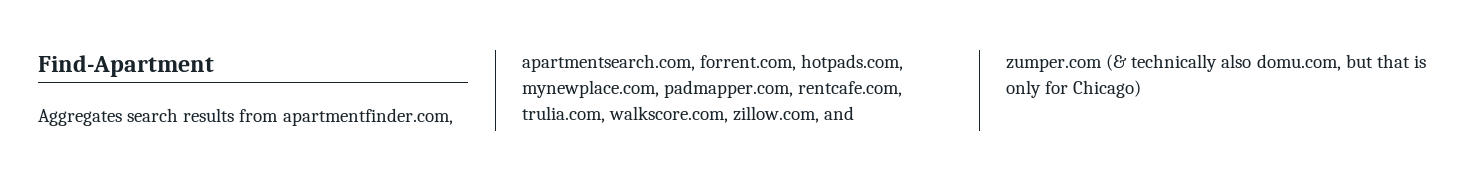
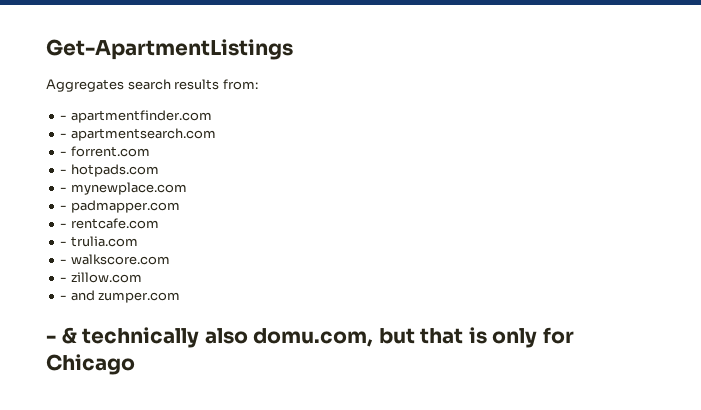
[38,55,214,77] Find-Apartment -> [46,39,293,60] Get-ApartmentListings
[239,108,453,126] [522,54,904,72] [522,80,903,98] [522,106,820,123] from apartmentfinder.com, apartmentsearch.com, forrent.com, hotpads.com, mynewplace.com, padmapper.com, rentcafe.com, trulia.com, walkscore.com, zillow.com, -> [222,79,258,90] [60,110,212,123] [60,128,216,141] [60,146,150,157] [60,164,159,177] [60,182,187,195] [60,200,180,213] [60,218,159,229] [60,236,138,247] [60,254,170,265] [60,272,142,283] [60,295,68,300] from: // - apartmentfinder.com // - apartmentsearch.com // - forrent.com // - hotpads.com // - mynewplace.com // - padmapper.com // - rentcafe.com // - trulia.com // - walkscore.com // - zillow.com // -
[1106,54,1128,71] (& -> [46,327,77,344] // - &
[1073,80,1142,98] Chicago) -> [46,354,135,375] Chicago

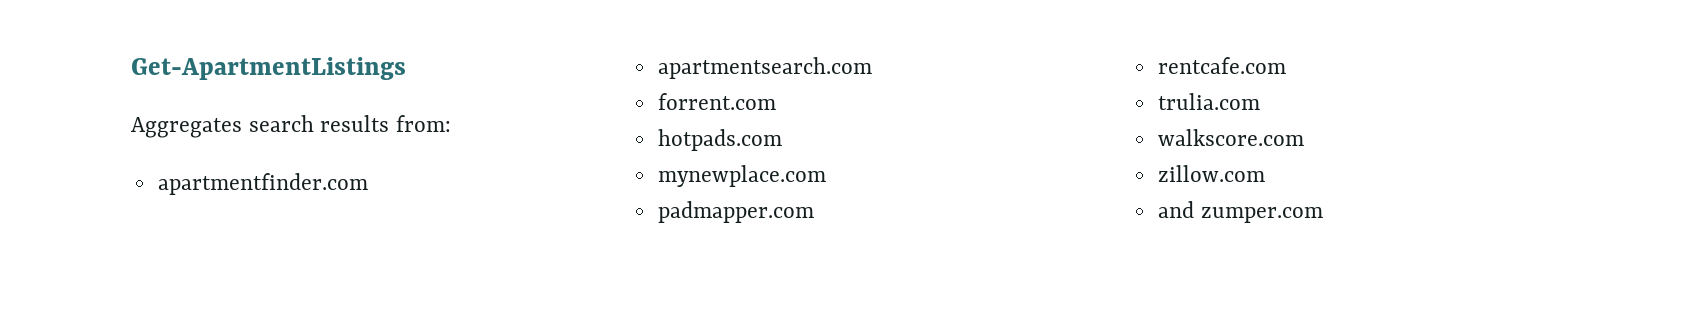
[60,115,68,120] - -> (451, 123) none
[60,133,68,138] - -> (368, 184) none
[60,151,68,156] - -> (872, 68) none
[60,169,68,174] - -> (776, 101) none
[60,187,68,192] - -> (782, 140) none
[60,205,68,210] - -> (826, 176) none
[60,223,68,228] - -> (814, 212) none
[60,241,68,246] - -> (1286, 65) none
[60,259,68,264] - -> (1260, 101) none
[60,277,68,282] - -> (1304, 137) none
[60,295,68,300] - -> (1265, 173) none
[46,327,574,348] [46,354,135,375] // - & technically also domu.com, but that is only for Chicago -> (1323, 215) none

